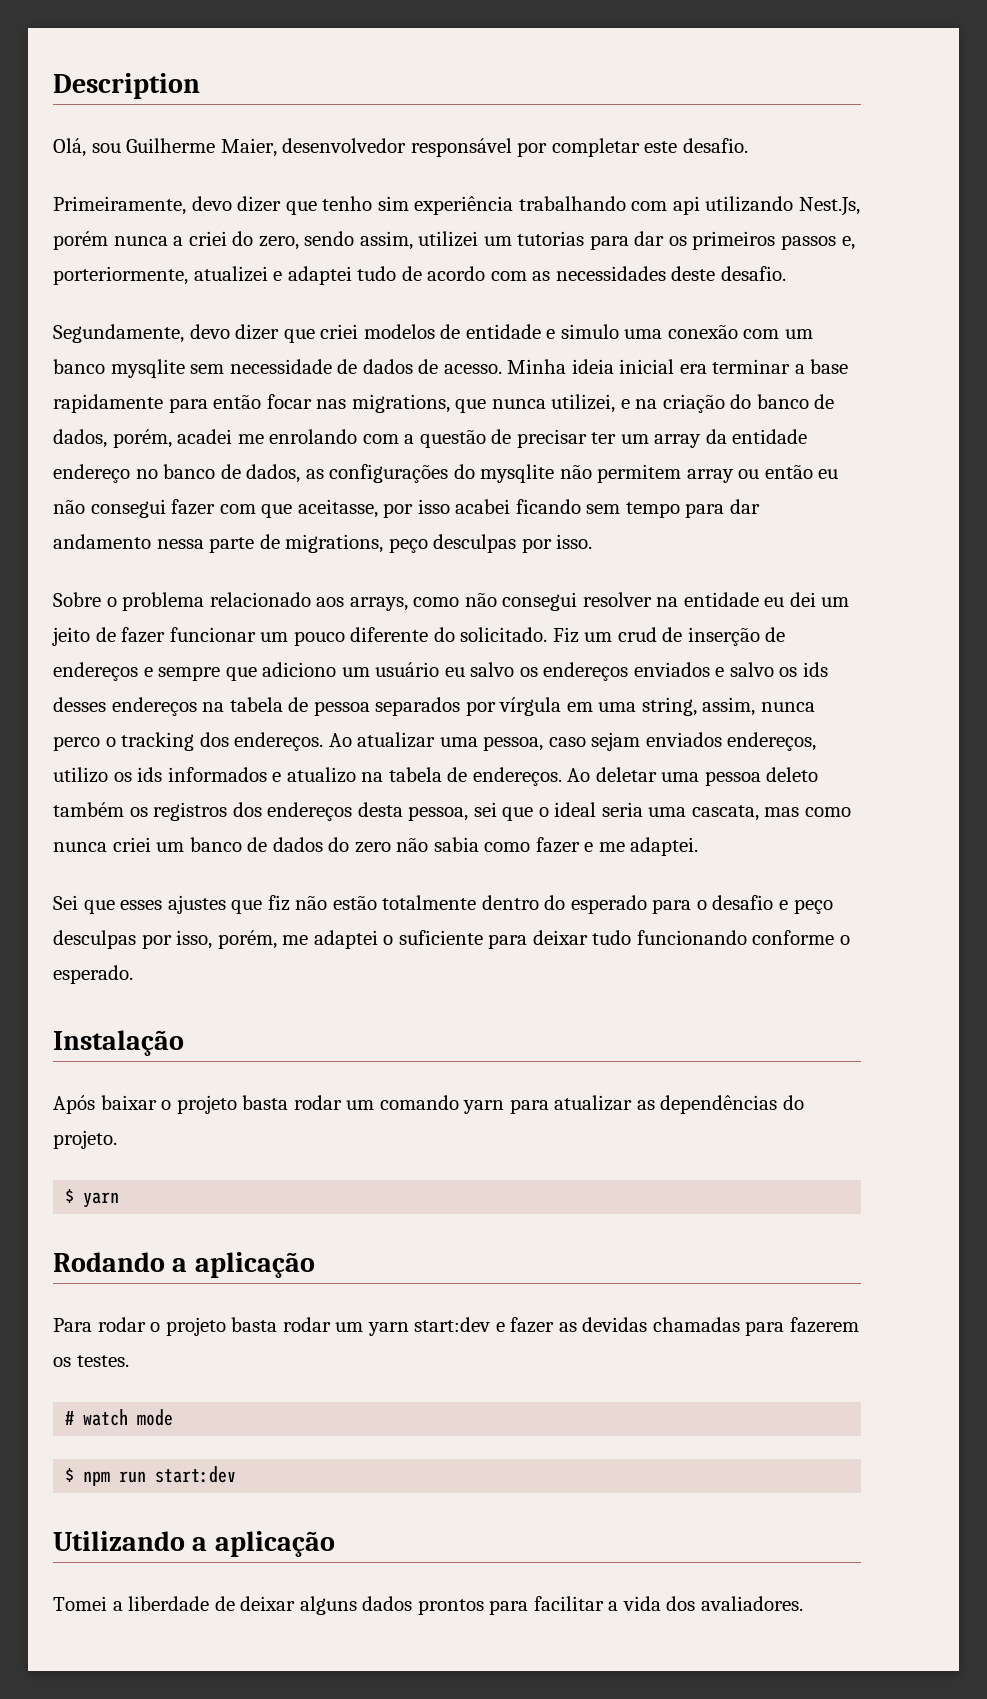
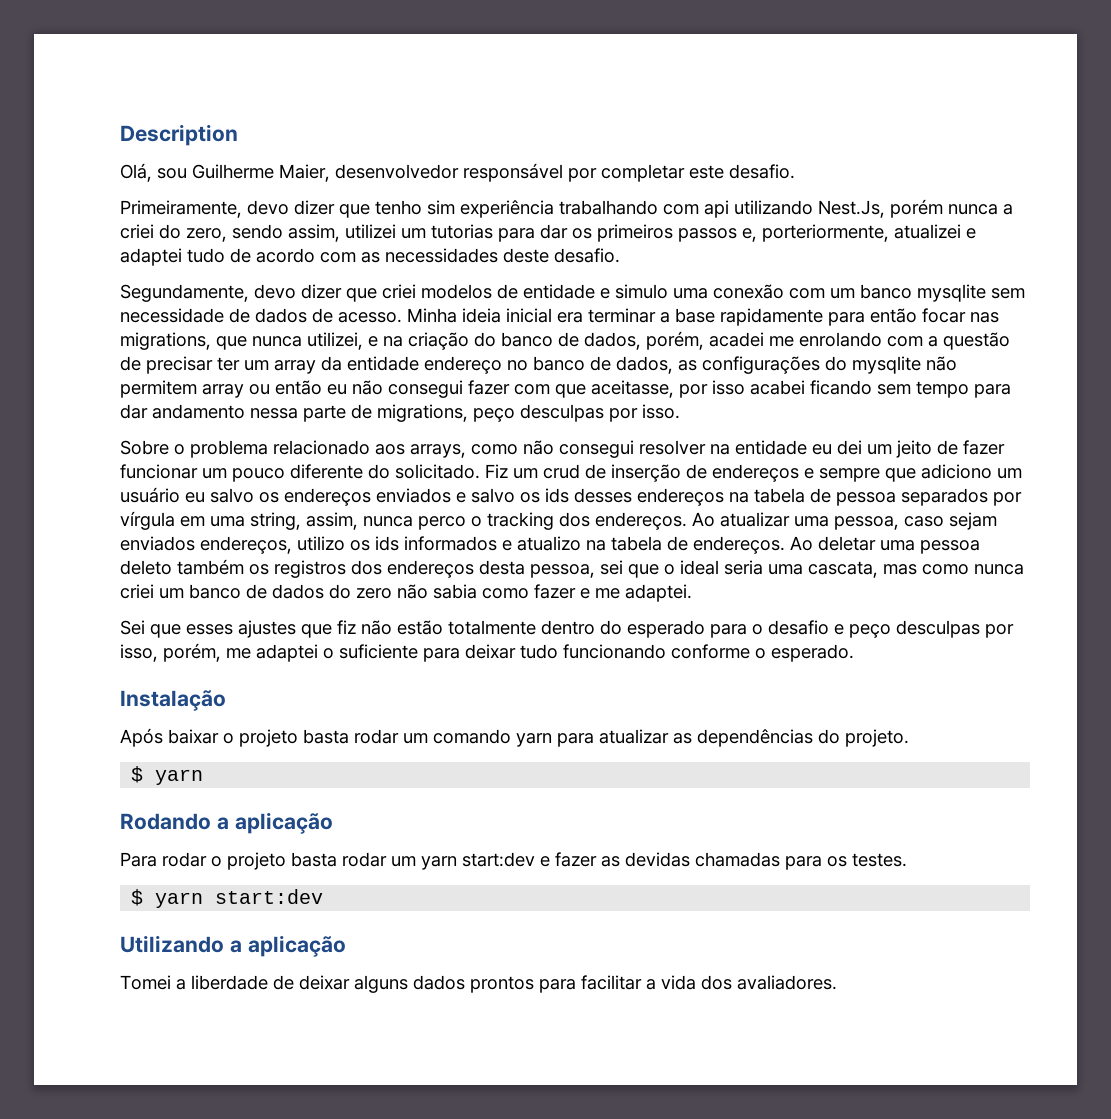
[790,1317,860,1333] fazerem -> (822, 863) none
[65,1409,174,1426] [65,1468,147,1486] // # watch mode // $ npm run -> [131,889,204,908] // $ yarn

